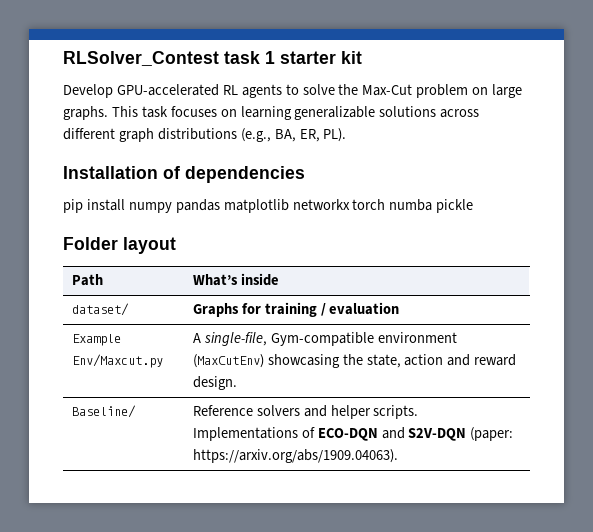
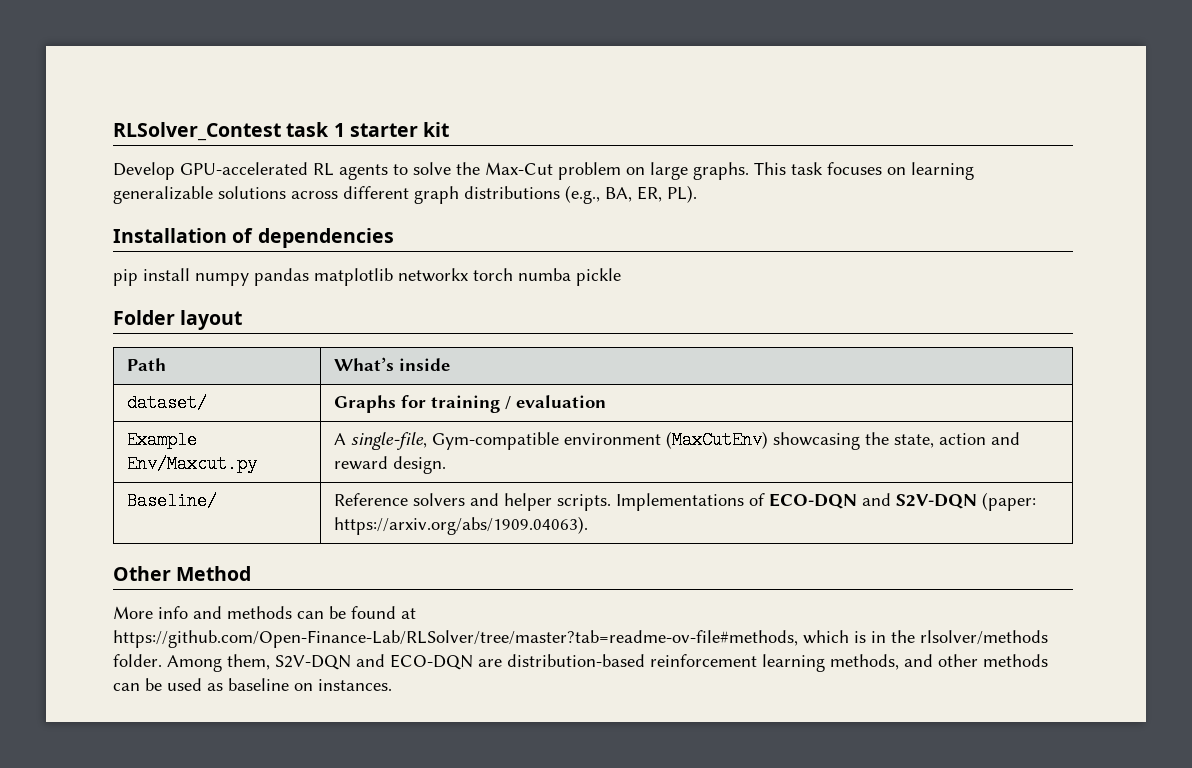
(398, 456) none -> [113,566,252,581] [113,606,416,619] [113,630,1048,648] [113,654,1048,672] [113,678,392,691] // Other Method // More info and methods can be found at https://github.com/Open-Finance-Lab/RLSolver/tree/master?tab=readme-ov-file#methods, which is in the rlsolver/methods folder. Among them, S2V-DQN and ECO-DQN are distribution-based reinforcement learning methods, and other methods can be used as baseline on instances.

